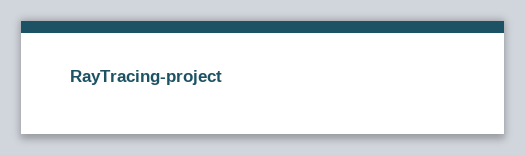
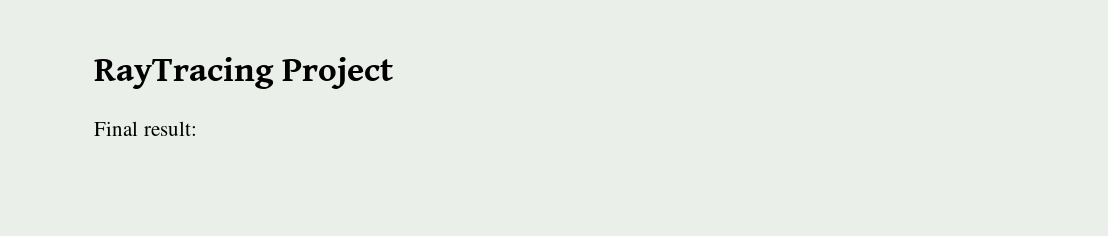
[70,70,222,85] RayTracing-project -> [94,57,394,89] [94,121,197,136] RayTracing Project // Final result:

